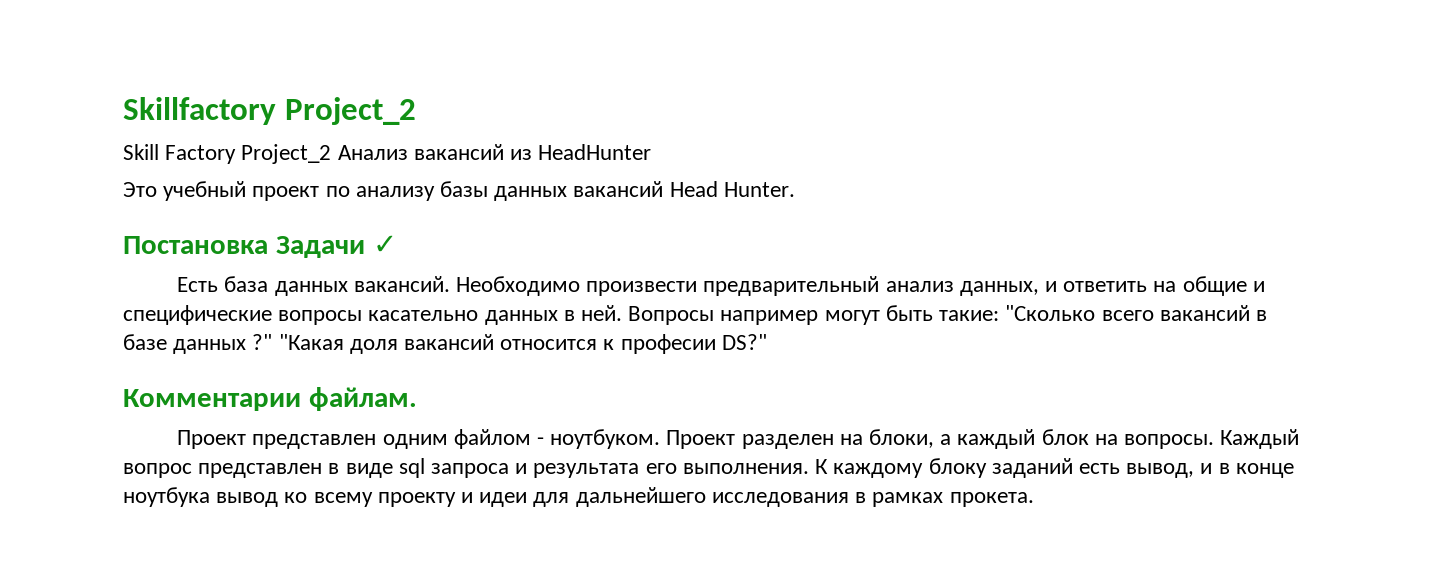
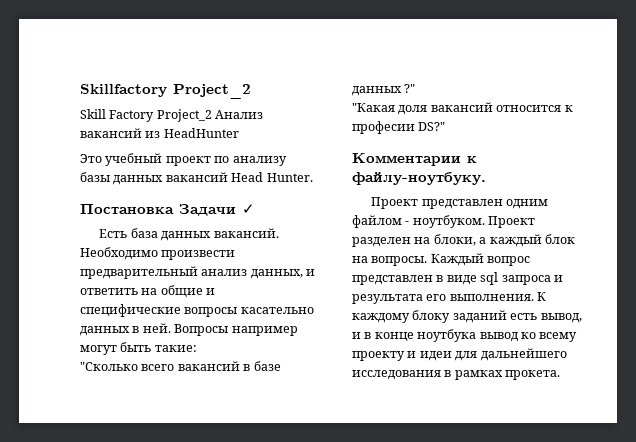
(1000, 315) none -> (197, 348) //
(273, 342) none -> (416, 88) //
[308,387,417,411] файлам. -> [467,156,477,163] [352,172,486,185] к файлу-ноутбуку.

